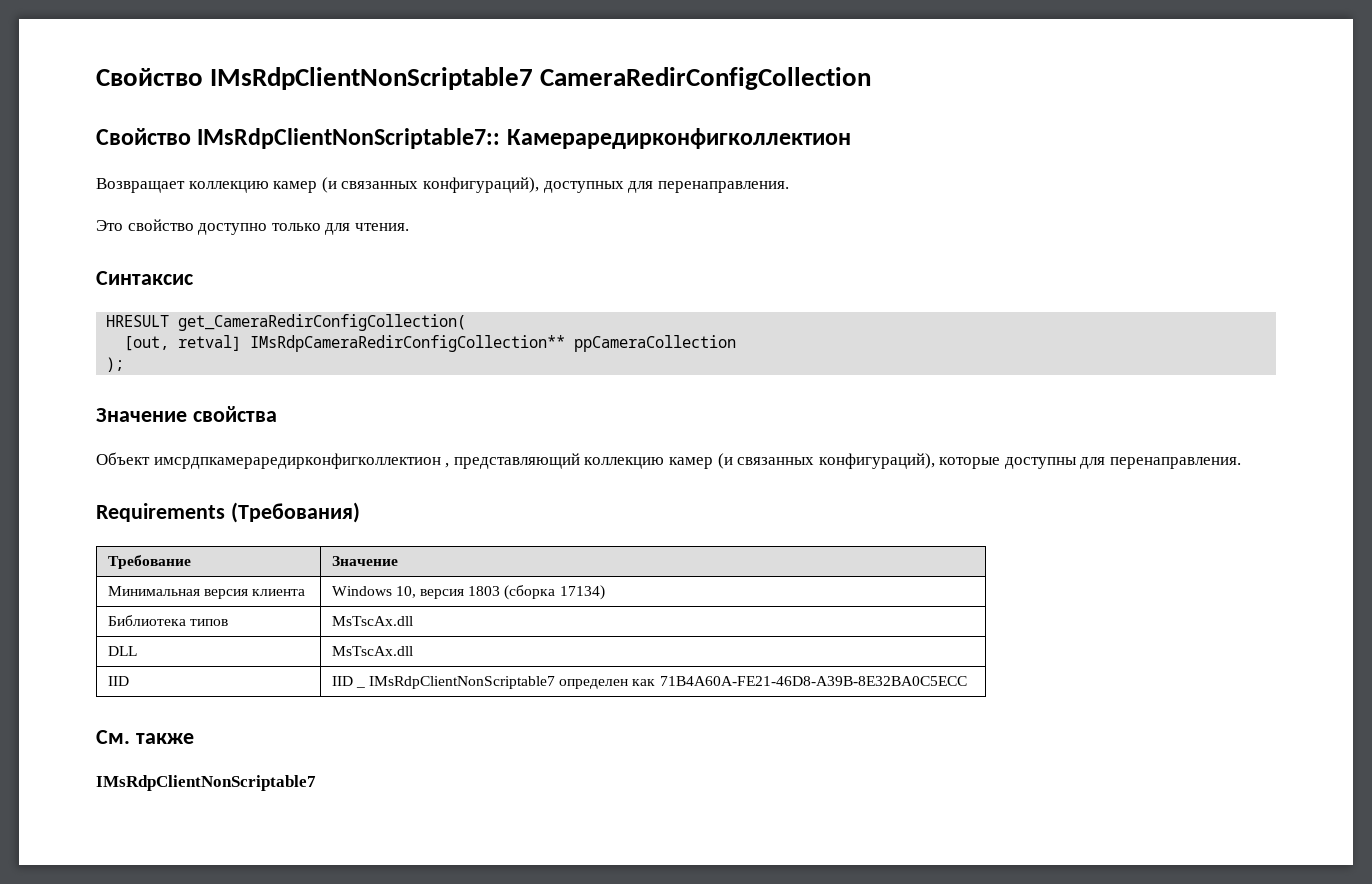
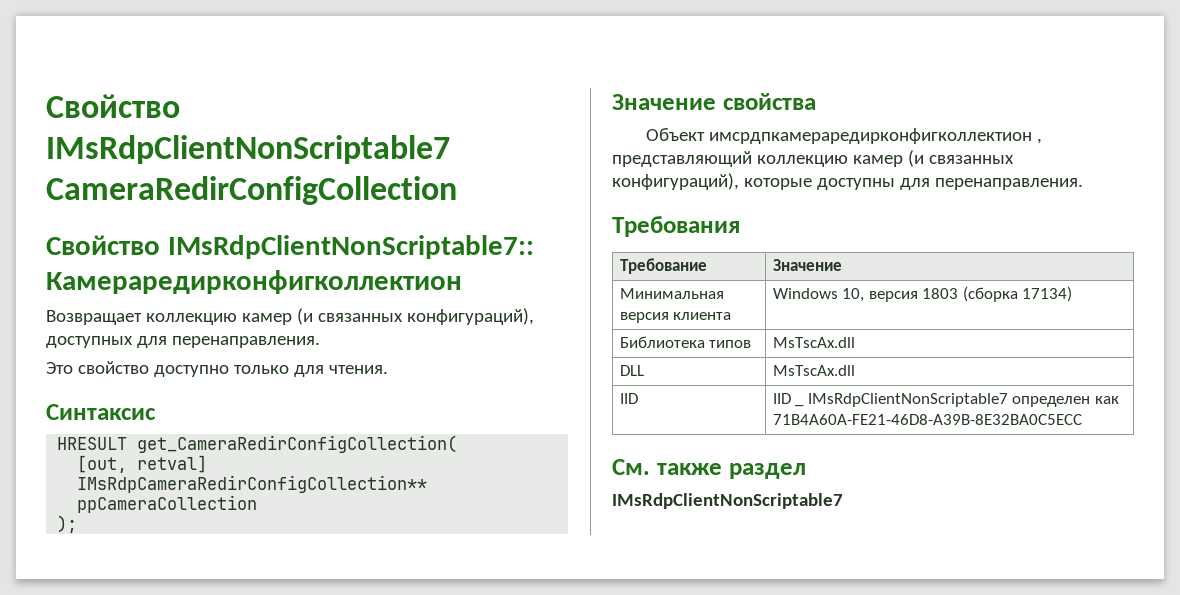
[96,502,360,523] Requirements (Требования) -> [612,216,740,237] Требования
(194, 738) none -> [728,463,806,479] раздел

